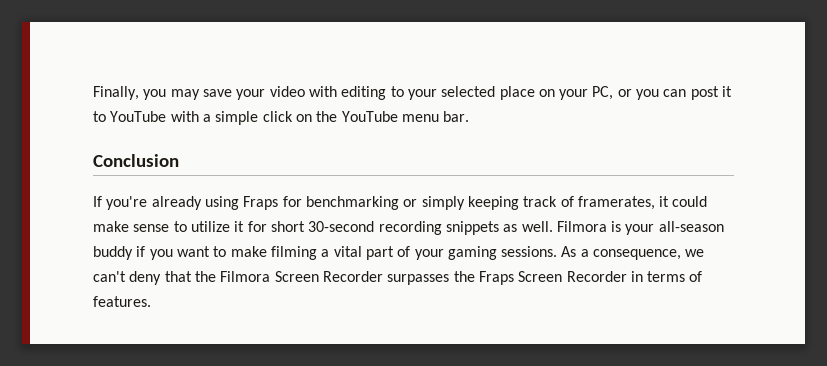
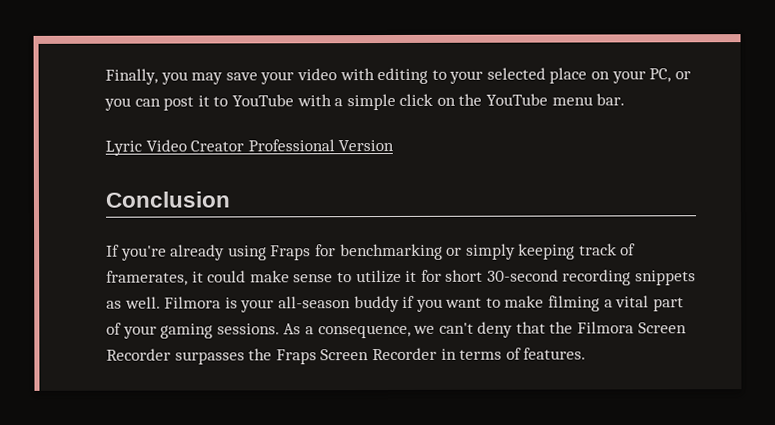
(470, 116) none -> [105,139,395,156] // Lyric Video Creator Professional Version

